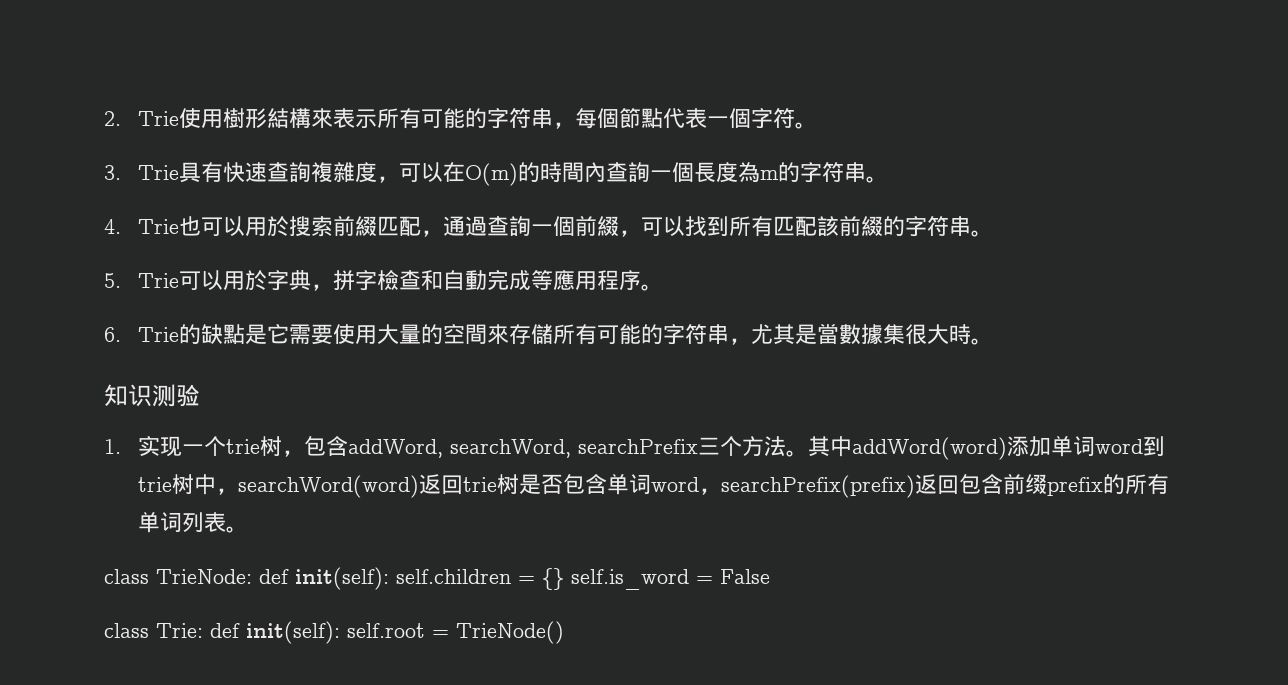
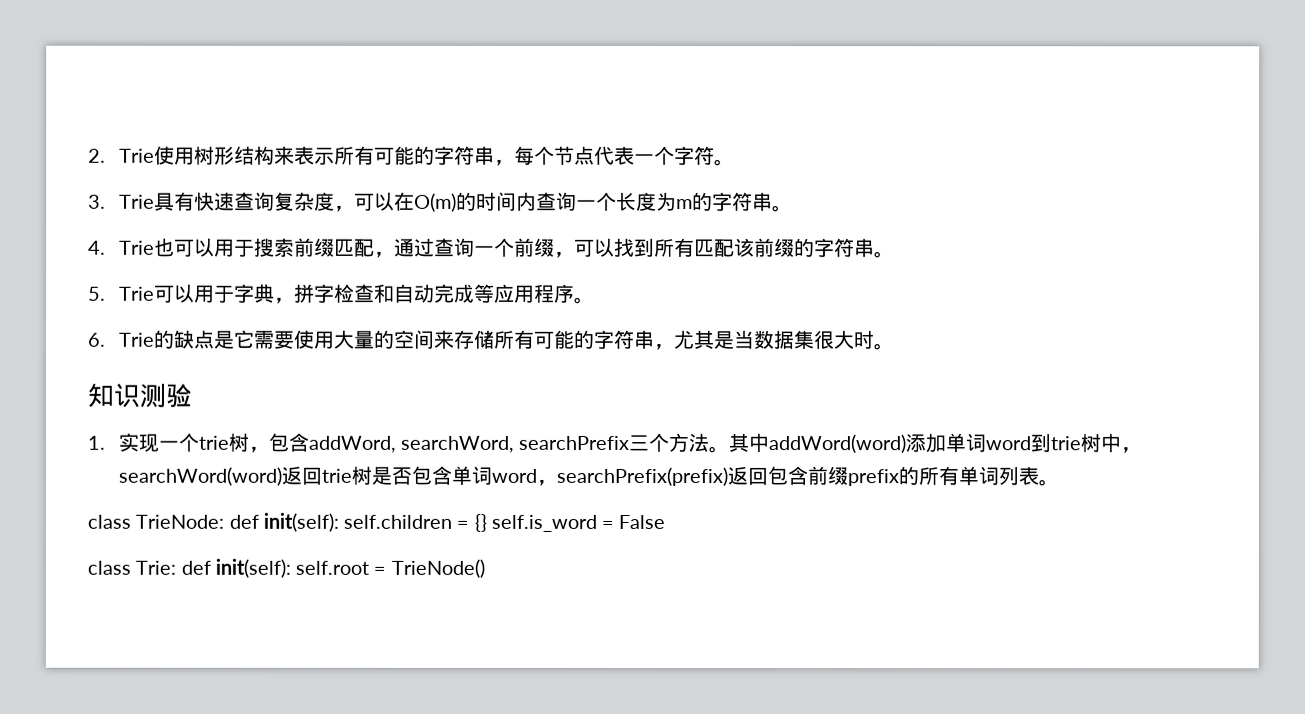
[222,108,333,129] 樹形結構來 -> [193,145,295,165] 树形结构来
[596,108,751,128] 個節點代表一個 -> [533,145,675,166] 个节点代表一个
[288,162,355,183] 詢複雜 -> [253,191,315,211] 询复杂
[539,162,760,183] 時間內查詢一個長度為 -> [475,191,677,212] 时间内查询一个长度为
[266,215,619,237] 於搜索前綴匹配，通過查詢一個前綴 -> [233,237,555,258] 于搜索前缀匹配，通过查询一个前缀
[816,215,883,236] 該前綴 -> [733,238,795,258] 该前缀
[244,270,267,290] 於 -> [213,285,235,303] 于
[376,269,575,290] 檢查和自動完成等應 -> [333,283,515,303] 检查和自动完成等应
[222,324,245,344] 點 -> [193,329,215,349] 点
[464,324,553,344] 間來存儲 -> [413,329,495,349] 间来存储
[816,323,971,345] 當數據集很大時 -> [733,330,875,350] 当数据集很大时

